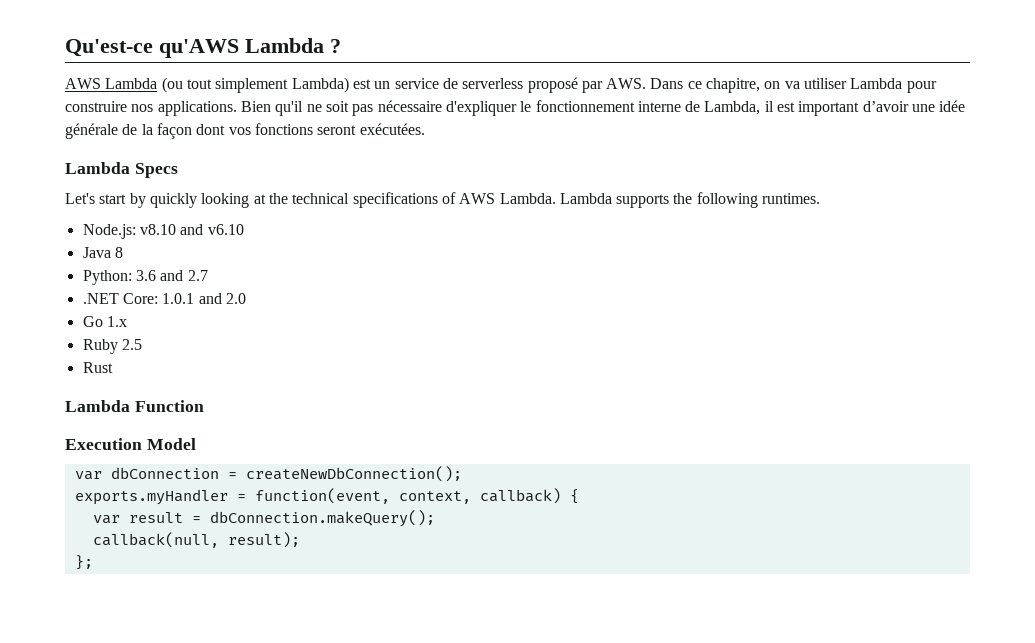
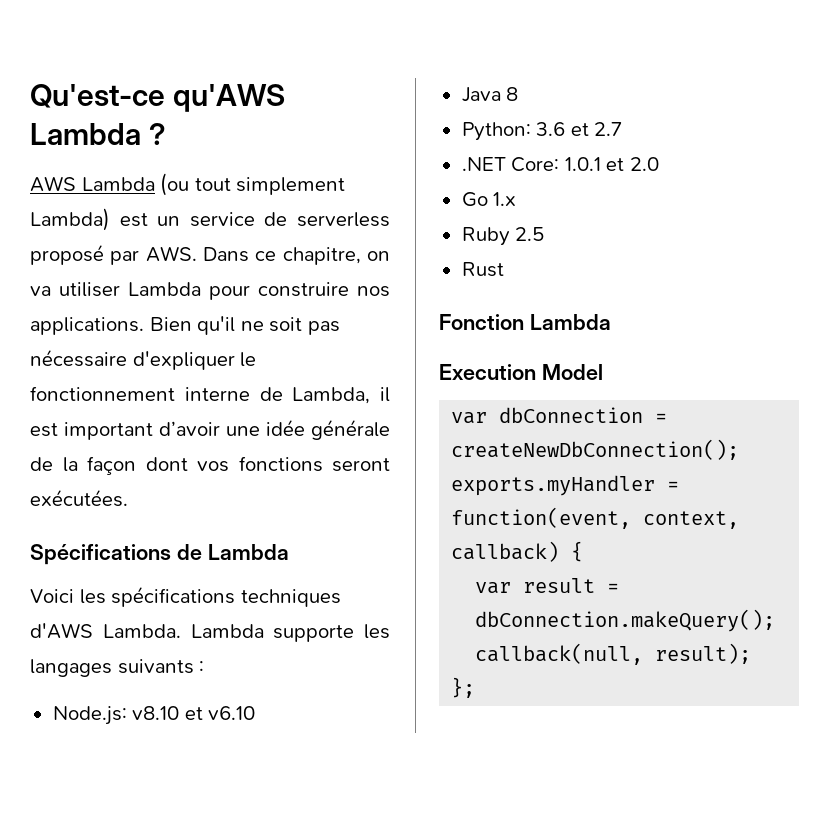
[65,162,178,178] [65,192,821,208] Lambda Specs // Let's start by quickly looking at the technical specifications of AWS Lambda. Lambda supports the following runtimes. -> [30,544,289,565] [30,586,341,607] [30,623,390,642] [30,659,205,677] Spécifications de Lambda // Voici les spécifications techniques d'AWS Lambda. Lambda supporte les langages suivants :
[180,224,204,235] and -> [184,707,203,720] et
[160,270,184,281] and -> [570,123,589,136] et
[198,293,222,304] and -> [606,158,625,171] et
[65,400,204,412] Lambda Function -> [439,314,611,330] Fonction Lambda

